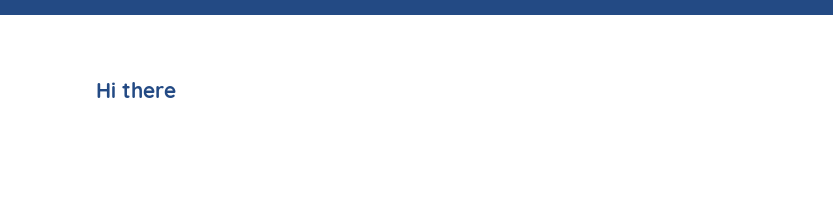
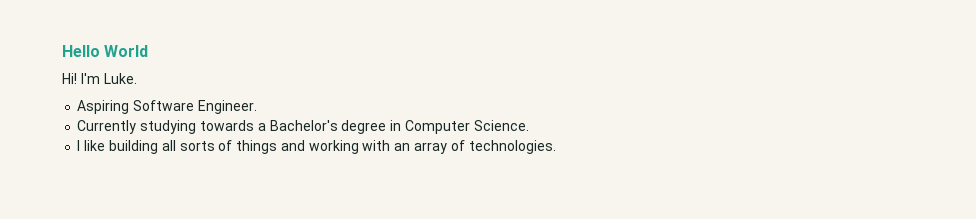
[96,82,176,98] Hi there -> [62,45,149,57] [62,73,137,84] [77,100,257,114] [77,120,529,134] [77,140,556,154] Hello World // Hi! I'm Luke. // Aspiring Software Engineer. // Currently studying towards a Bachelor's degree in Computer Science. // I like building all sorts of things and working with an array of technologies.

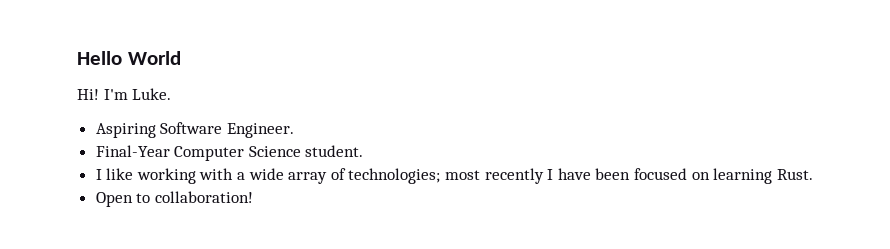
[77,120,529,134] [77,140,556,154] Currently studying towards a Bachelor's degree in Computer Science. // I like building all sorts of things and working with an array of technologies. -> [95,145,364,161] [95,168,813,184] [95,191,253,207] Final-Year Computer Science student. // I like working with a wide array of technologies; most recently I have been focused on learning Rust. // Open to collaboration!

